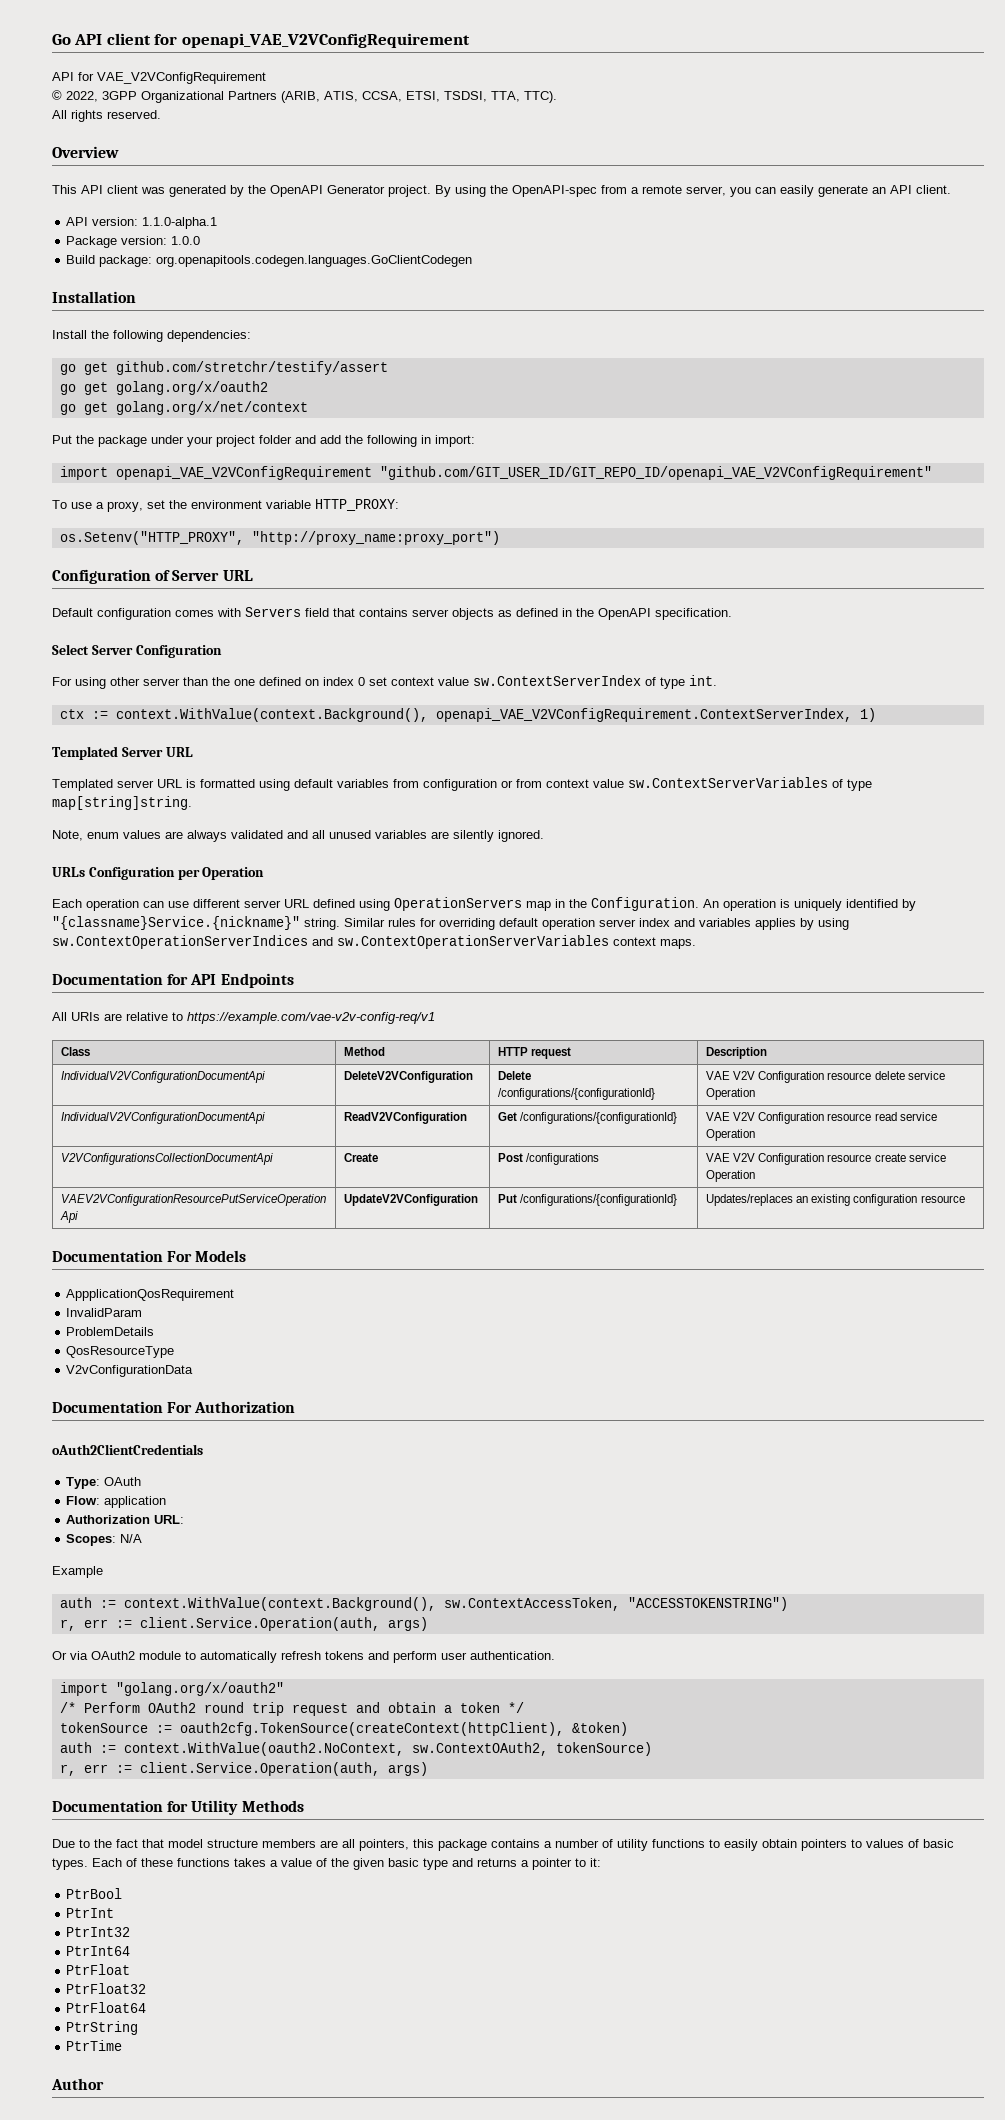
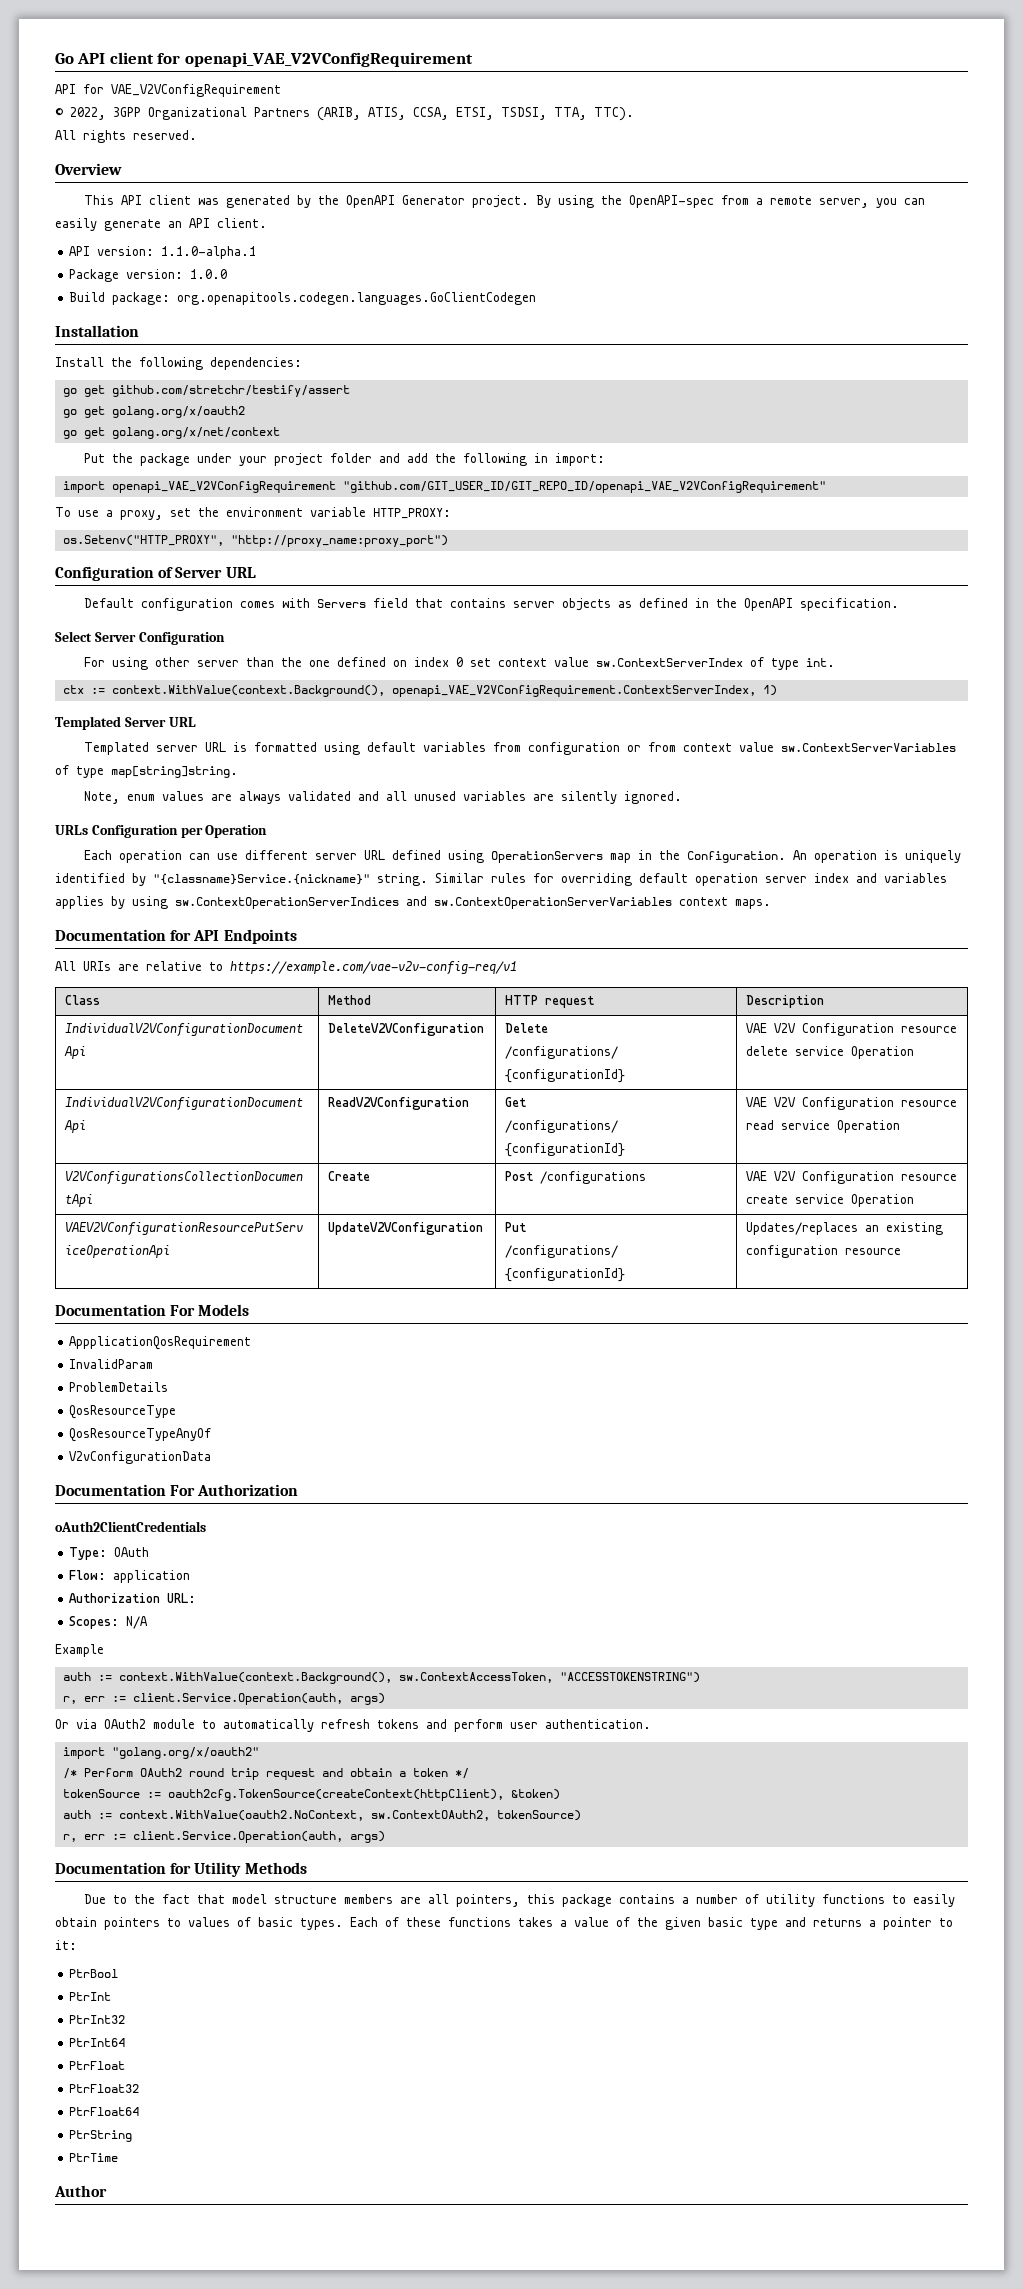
(175, 1352) none -> [69,1428,212,1442] // QosResourceTypeAnyOf

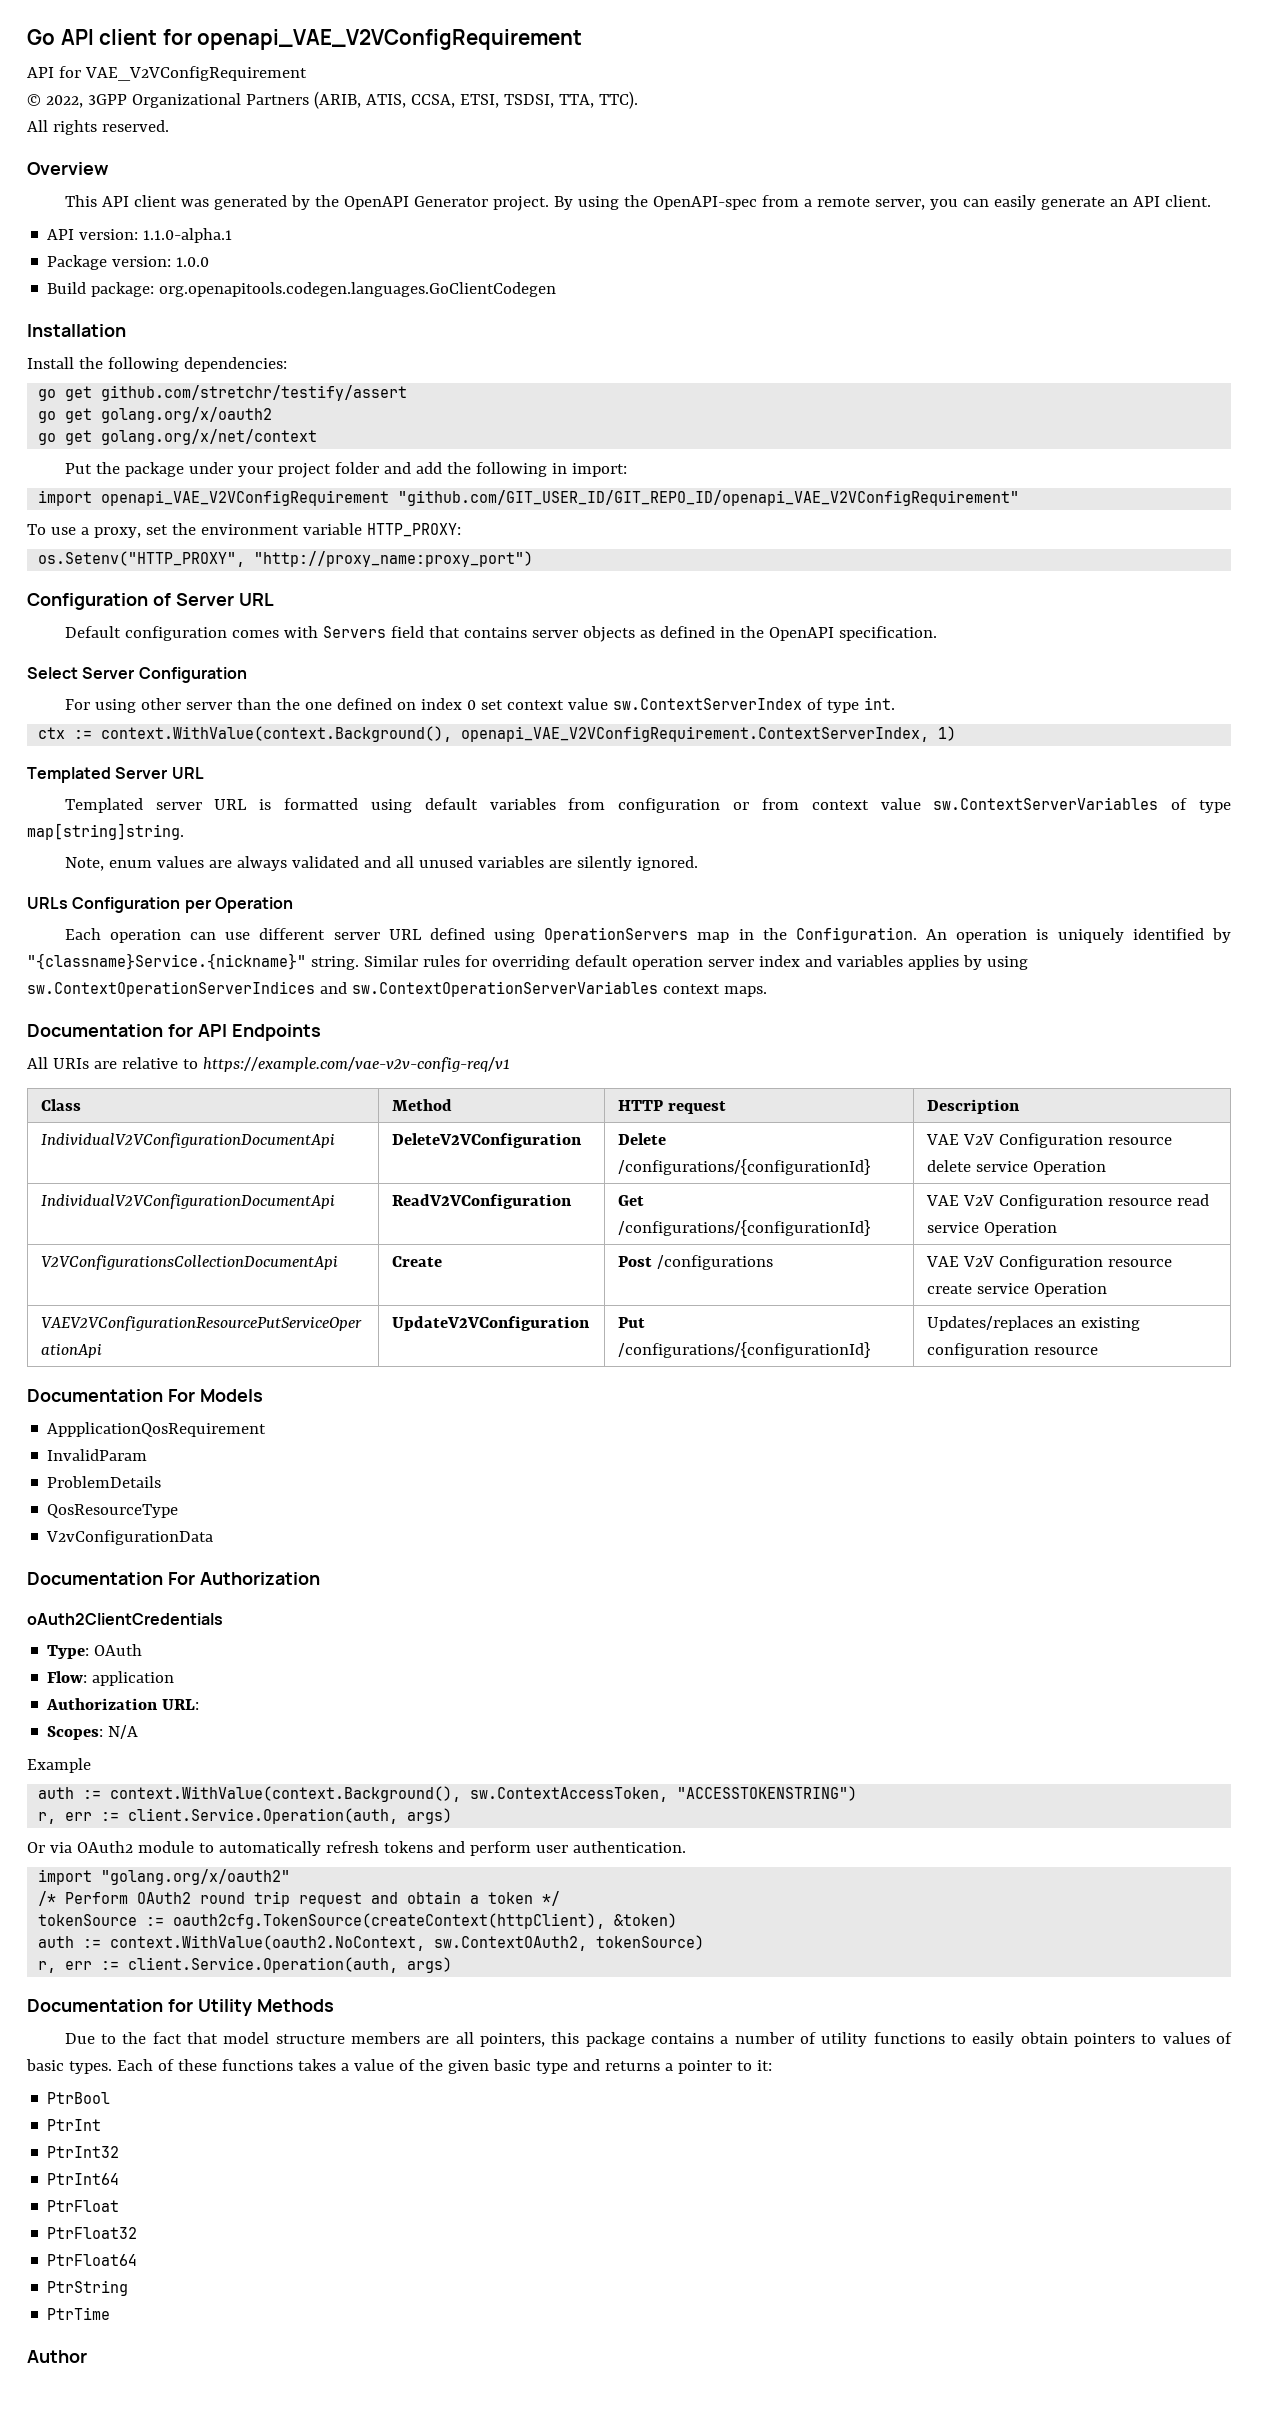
[69,1428,212,1442] // QosResourceTypeAnyOf -> (179, 1511) none

